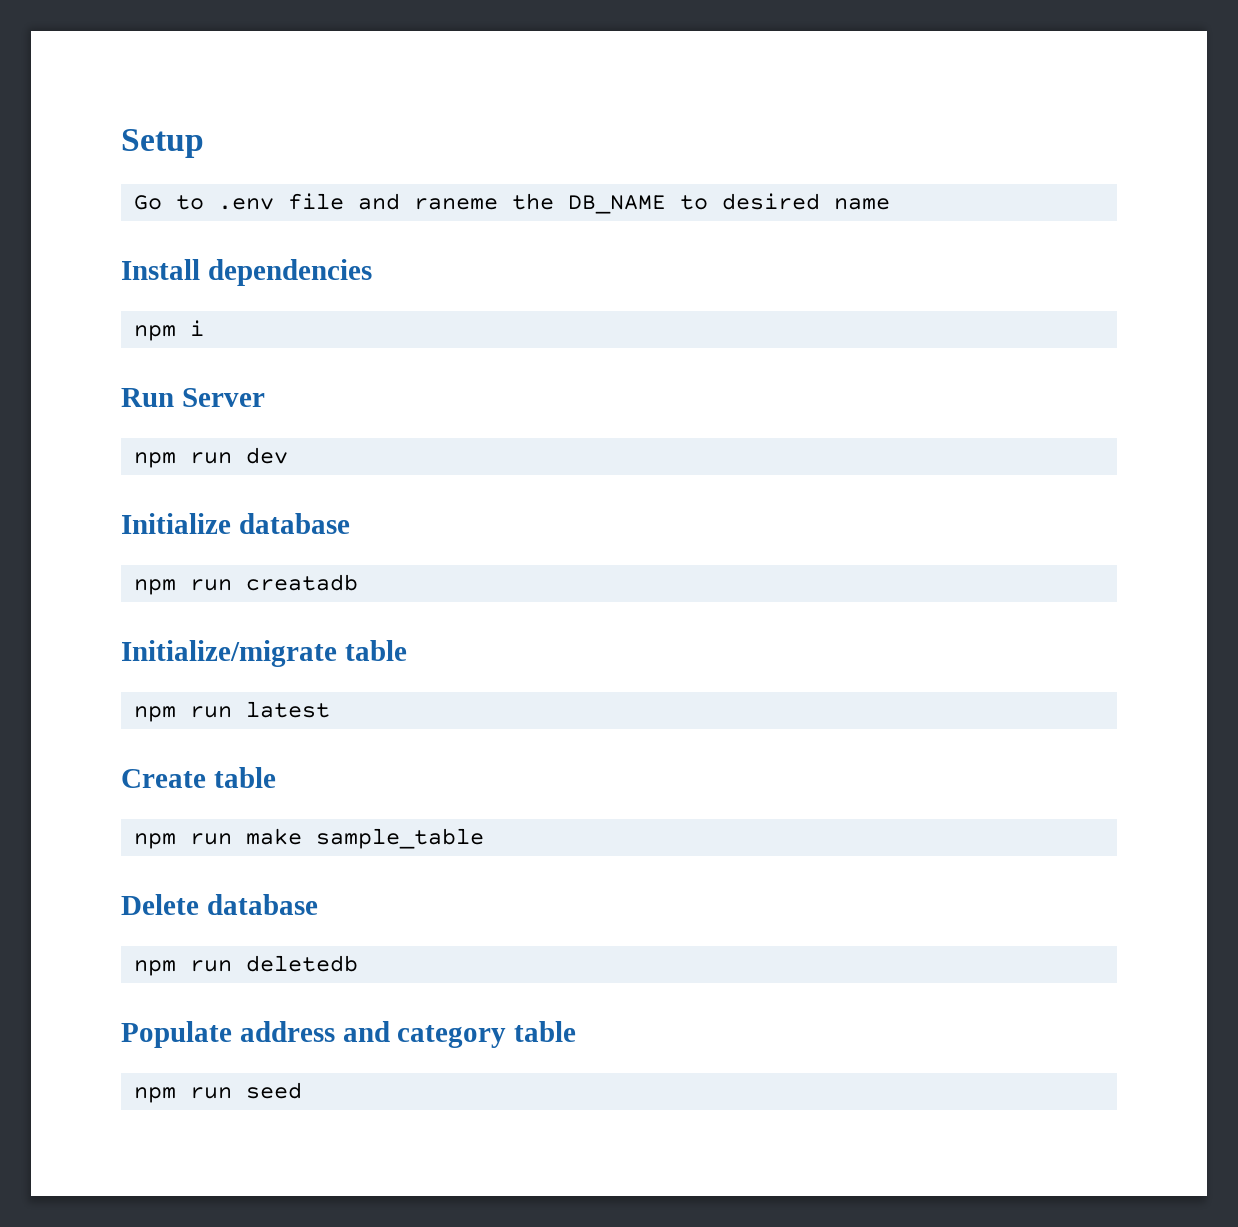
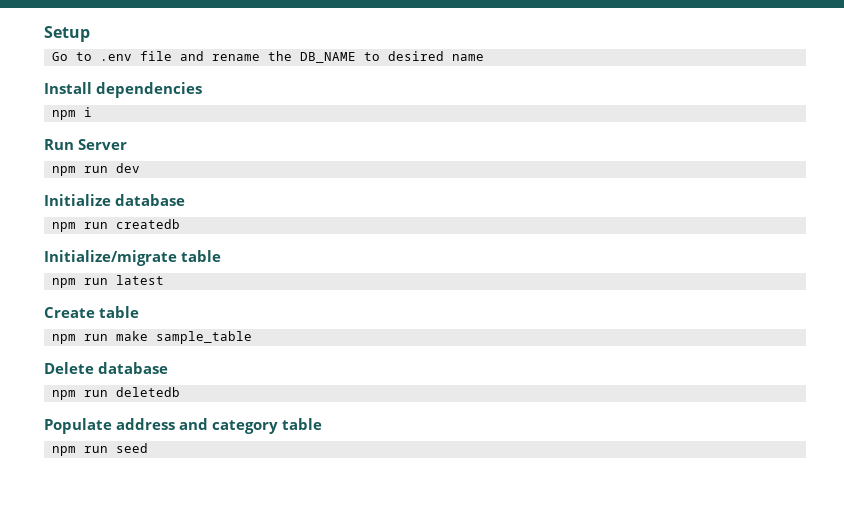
[413,198,498,210] raneme -> [212,54,261,61] rename
[245,574,358,591] creatadb -> [116,219,181,229] createdb

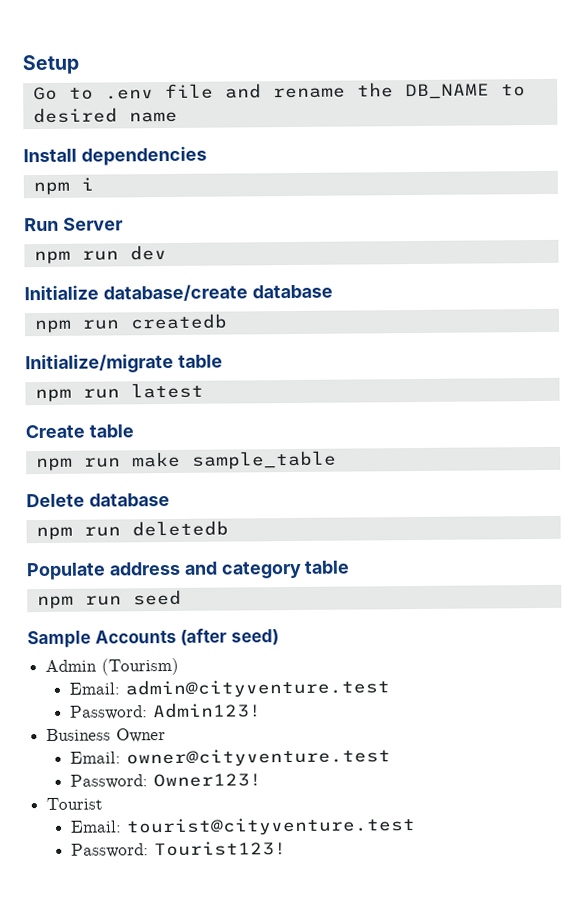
(111, 200) none -> [102,284,248,302] database/create
(149, 448) none -> [27,628,279,649] [45,657,180,676] [69,678,391,699] [70,702,263,720] [46,728,167,743] [70,748,392,768] [70,773,263,789] [46,797,104,810] [70,817,417,837] [71,841,288,858] // Sample Accounts (after seed) // Admin (Tourism) // Email: admin@cityventure.test // Password: Admin123! // Business Owner // Email: owner@cityventure.test // Password: Owner123! // Tourist // Email: tourist@cityventure.test // Password: Tourist123!

